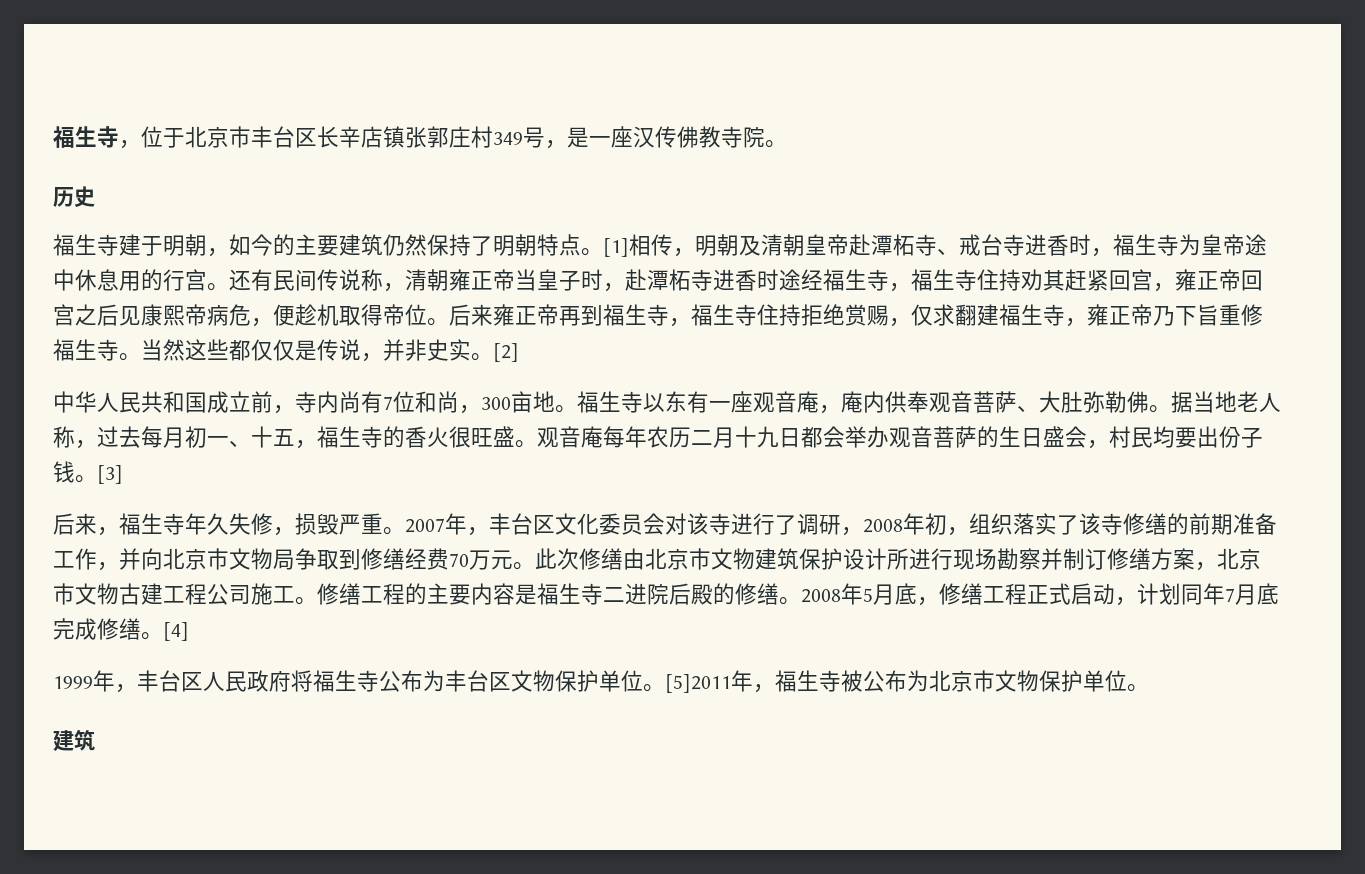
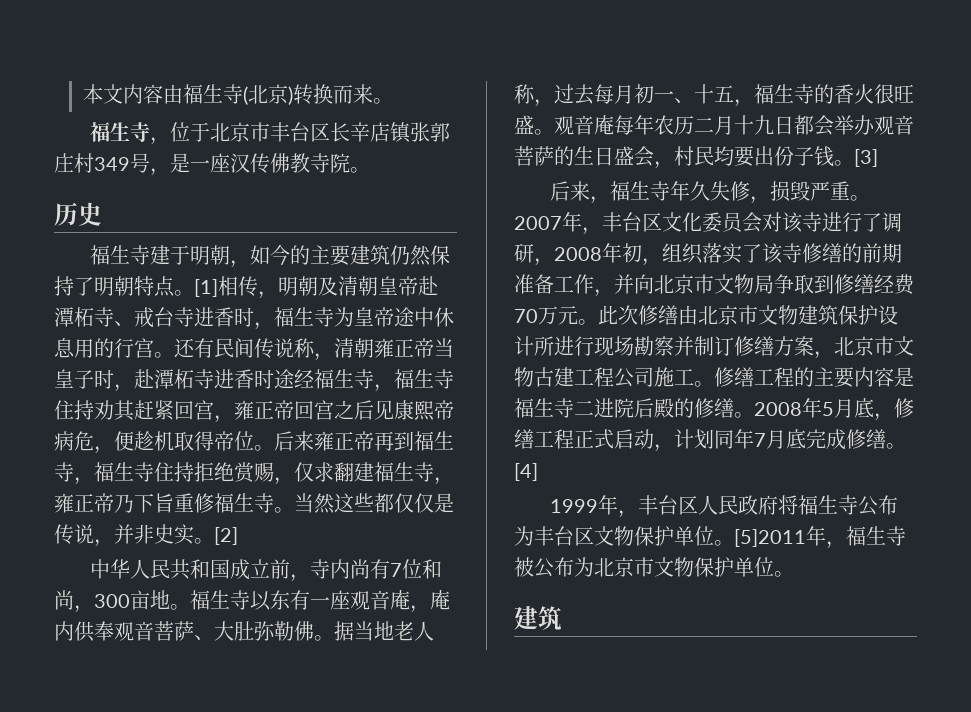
(53, 137) none -> [83,84,394,105] 本文内容由福生寺(北京)转换而来。 //

